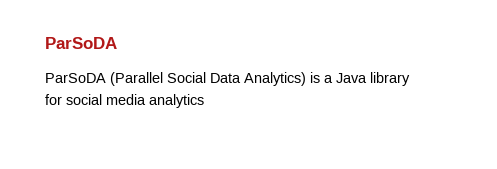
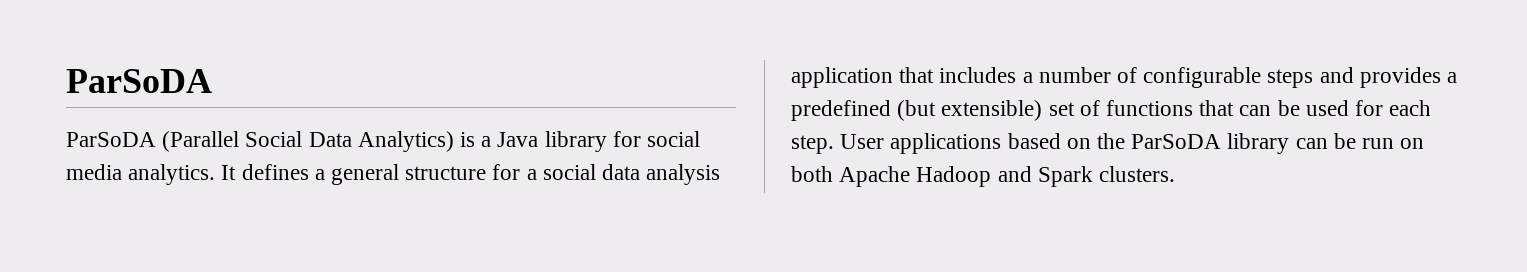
[149,94,204,108] analytics -> [128,164,721,185] [791,67,1458,88] [791,100,1432,121] [791,133,1425,154] [791,166,1176,187] analytics. It defines a general structure for a social data analysis application that includes a number of configurable steps and provides a predefined (but extensible) set of functions that can be used for each step. User applications based on the ParSoDA library can be run on both Apache Hadoop and Spark clusters.

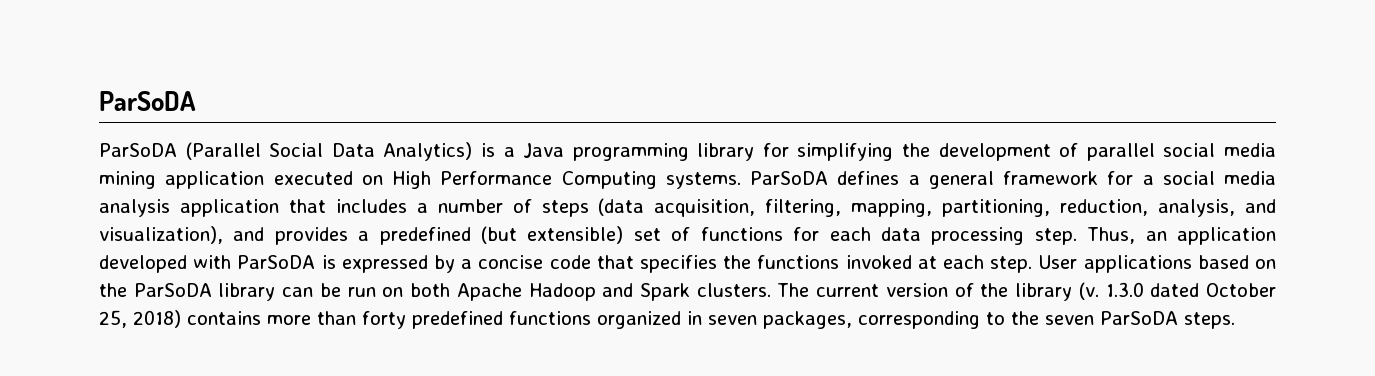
(539, 139) none -> [572,143,689,161] programming
[647,131,701,147] [66,164,237,185] social media analytics. It -> [797,143,1276,161] [99,171,828,189] simplifying the development of parallel social media mining application executed on High Performance Computing systems. ParSoDA
[405,166,487,180] structure -> [1003,171,1098,185] framework
[602,164,641,180] data -> [1224,171,1276,185] media
[1143,67,1314,88] configurable steps -> [541,198,1276,217] [99,226,223,244] steps (data acquisition, filtering, mapping, partitioning, reduction, analysis, and visualization),
[1199,100,1384,116] that can be used for -> [793,227,1276,245] [99,255,937,273] for each data processing step. Thus, an application developed with ParSoDA is expressed by a concise code that specifies the functions invoked at
(1176, 174) none -> [777,282,1277,301] [99,310,1235,329] The current version of the library (v. 1.3.0 dated October 25, 2018) contains more than forty predefined functions organized in seven packages, corresponding to the seven ParSoDA steps.

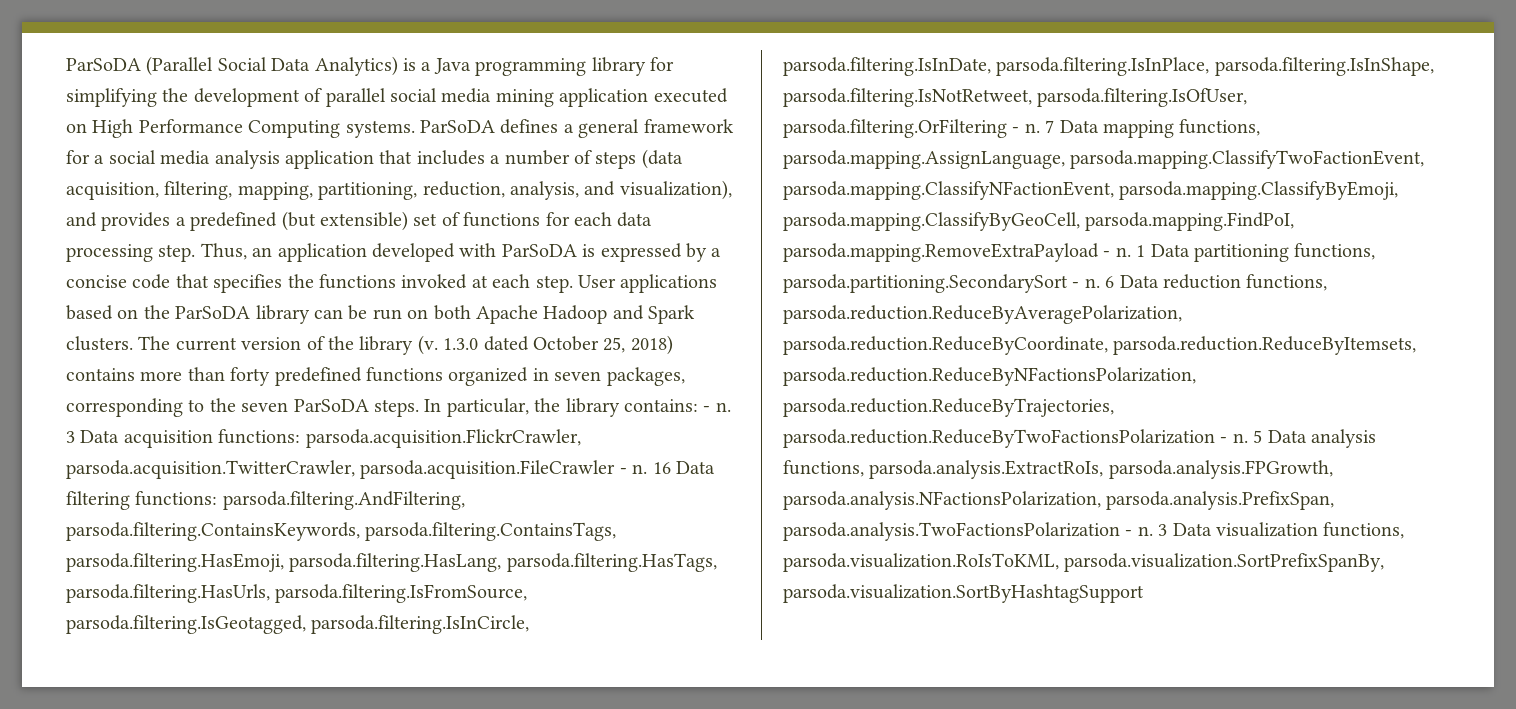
[99,91,196,111] [99,143,177,157] ParSoDA // ParSoDA -> [66,58,141,71] ParSoDA
(1235, 320) none -> [424,398,731,417] [66,429,581,448] [66,460,715,479] [66,491,465,510] [66,522,617,541] [66,553,717,572] [66,584,528,603] [66,615,530,634] [783,57,1434,76] [783,88,1248,107] [783,119,1261,138] [783,150,1425,169] [783,181,1399,200] [783,212,1295,231] [783,243,1376,262] [783,274,1328,293] [783,305,1182,324] [783,336,1417,355] [783,367,1196,386] [783,398,1114,417] [783,429,1376,448] [783,460,1333,479] [783,491,1335,510] [783,522,1405,541] [783,553,1385,572] [783,584,1144,603] In particular, the library contains: - n. 3 Data acquisition functions: parsoda.acquisition.FlickrCrawler, parsoda.acquisition.TwitterCrawler, parsoda.acquisition.FileCrawler - n. 16 Data filtering functions: parsoda.filtering.AndFiltering, parsoda.filtering.ContainsKeywords, parsoda.filtering.ContainsTags, parsoda.filtering.HasEmoji, parsoda.filtering.HasLang, parsoda.filtering.HasTags, parsoda.filtering.HasUrls, parsoda.filtering.IsFromSource, parsoda.filtering.IsGeotagged, parsoda.filtering.IsInCircle, parsoda.filtering.IsInDate, parsoda.filtering.IsInPlace, parsoda.filtering.IsInShape, parsoda.filtering.IsNotRetweet, parsoda.filtering.IsOfUser, parsoda.filtering.OrFiltering - n. 7 Data mapping functions, parsoda.mapping.AssignLanguage, parsoda.mapping.ClassifyTwoFactionEvent, parsoda.mapping.ClassifyNFactionEvent, parsoda.mapping.ClassifyByEmoji, parsoda.mapping.ClassifyByGeoCell, parsoda.mapping.FindPoI, parsoda.mapping.RemoveExtraPayload - n. 1 Data partitioning functions, parsoda.partitioning.SecondarySort - n. 6 Data reduction functions, parsoda.reduction.ReduceByAveragePolarization, parsoda.reduction.ReduceByCoordinate, parsoda.reduction.ReduceByItemsets, parsoda.reduction.ReduceByNFactionsPolarization, parsoda.reduction.ReduceByTrajectories, parsoda.reduction.ReduceByTwoFactionsPolarization - n. 5 Data analysis functions, parsoda.analysis.ExtractRoIs, parsoda.analysis.FPGrowth, parsoda.analysis.NFactionsPolarization, parsoda.analysis.PrefixSpan, parsoda.analysis.TwoFactionsPolarization - n. 3 Data visualization functions, parsoda.visualization.RoIsToKML, parsoda.visualization.SortPrefixSpanBy, parsoda.visualization.SortByHashtagSupport

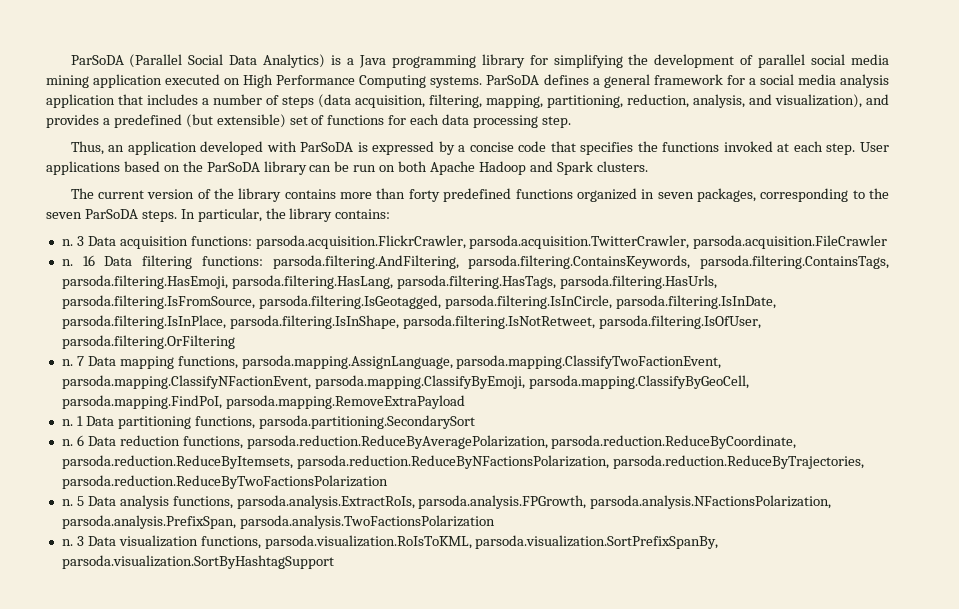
(196, 253) none -> (571, 122) //
(133, 343) none -> (648, 166) //
[417,335,673,355] (v. 1.3.0 dated October 25, 2018) -> (282, 195) none
[703,406,711,412] - -> (391, 214) //
[619,468,627,474] - -> (888, 242) //
[1012,127,1020,133] - -> (235, 342) //
[1103,251,1111,257] - -> (465, 402) //
[1072,282,1080,288] - -> (475, 422) //
[1220,437,1228,443] - -> (388, 482) //
[1125,530,1133,536] - -> (495, 522) //

